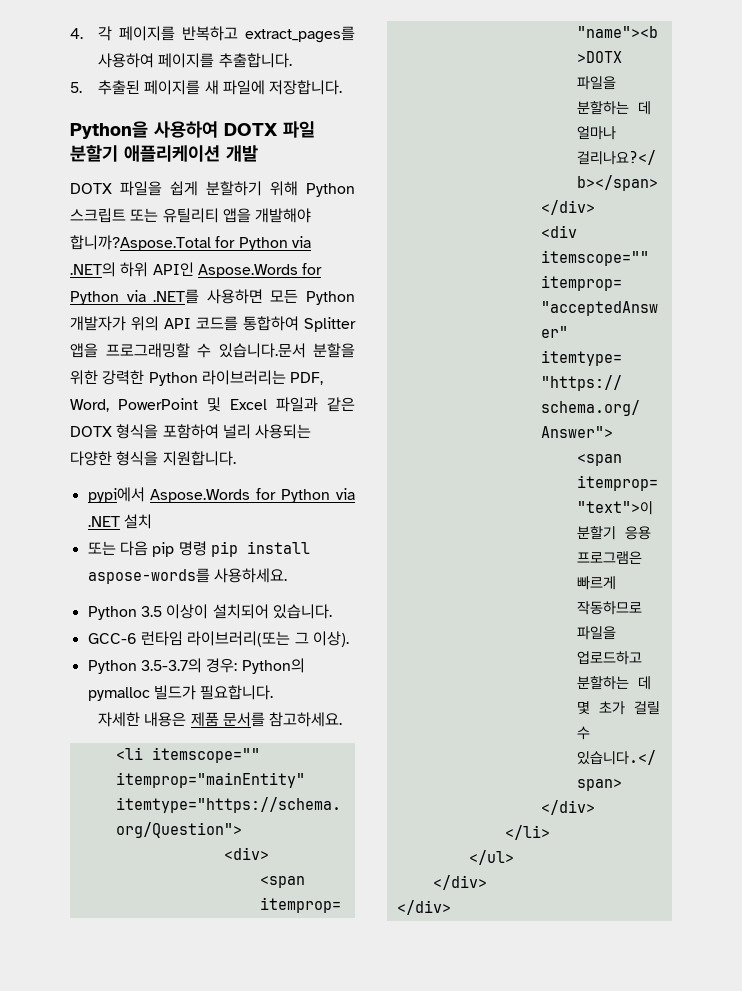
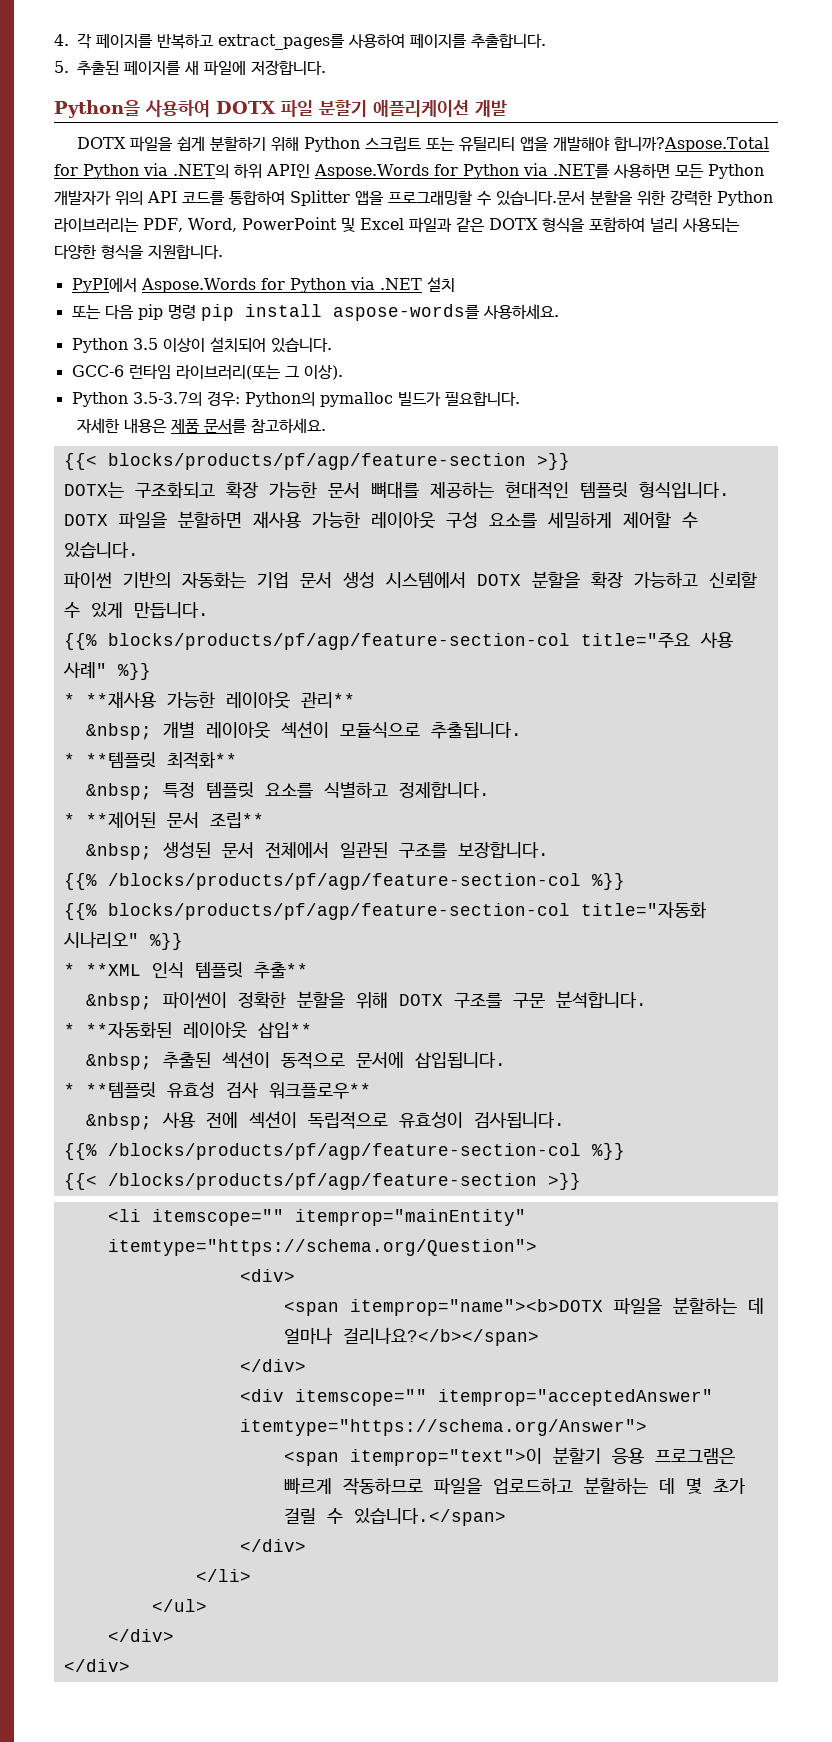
[87,487,145,503] pypi에서 -> [71,278,137,293] PyPI에서
(343, 719) none -> [63,453,570,470] [63,481,730,499] [63,511,698,529] [63,542,139,558] [63,571,757,589] [63,602,209,618] [63,632,733,650] [62,662,151,680] [63,691,355,709] [85,721,522,740] [63,751,237,769] [85,782,490,800] [63,812,264,828] [85,842,549,860] [63,873,625,890] [63,901,707,920] [63,931,183,950] [63,962,308,979] [85,991,647,1010] [63,1021,312,1039] [85,1051,506,1070] [63,1082,371,1099] [85,1111,565,1130] [63,1143,625,1160] [63,1173,581,1190] // {{< blocks/products/pf/agp/feature-section >}} // DOTX는 구조화되고 확장 가능한 문서 뼈대를 제공하는 현대적인 템플릿 형식입니다. DOTX 파일을 분할하면 재사용 가능한 레이아웃 구성 요소를 세밀하게 제어할 수 있습니다. // 파이썬 기반의 자동화는 기업 문서 생성 시스템에서 DOTX 분할을 확장 가능하고 신뢰할 수 있게 만듭니다. // {{% blocks/products/pf/agp/feature-section-col title="주요 사용 사례" %}} // * **재사용 가능한 레이아웃 관리** // &nbsp; 개별 레이아웃 섹션이 모듈식으로 추출됩니다. // * **템플릿 최적화** // &nbsp; 특정 템플릿 요소를 식별하고 정제합니다. // * **제어된 문서 조립** // &nbsp; 생성된 문서 전체에서 일관된 구조를 보장합니다. // {{% /blocks/products/pf/agp/feature-section-col %}} // {{% blocks/products/pf/agp/feature-section-col title="자동화 시나리오" %}} // * **XML 인식 템플릿 추출** // &nbsp; 파이썬이 정확한 분할을 위해 DOTX 구조를 구문 분석합니다. // * **자동화된 레이아웃 삽입** // &nbsp; 추출된 섹션이 동적으로 문서에 삽입됩니다. // * **템플릿 유효성 검사 워크플로우** // &nbsp; 사용 전에 섹션이 독립적으로 유효성이 검사됩니다. // {{% /blocks/products/pf/agp/feature-section-col %}} // {{< /blocks/products/pf/agp/feature-section >}}

